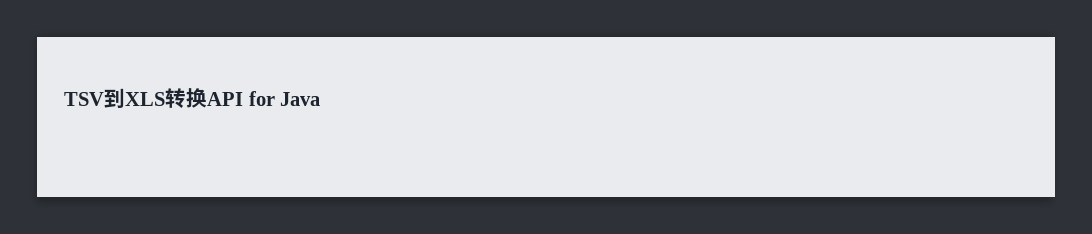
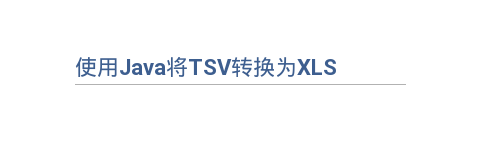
[64,88,321,108] TSV到XLS转换API for Java -> [75,56,337,77] 使用Java将TSV转换为XLS

